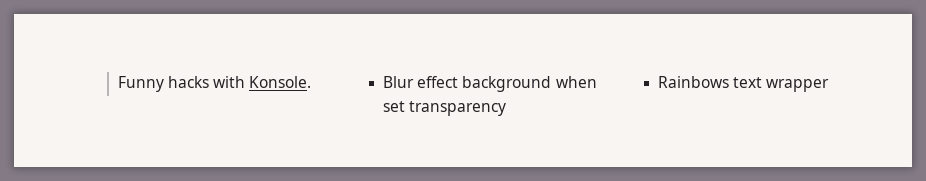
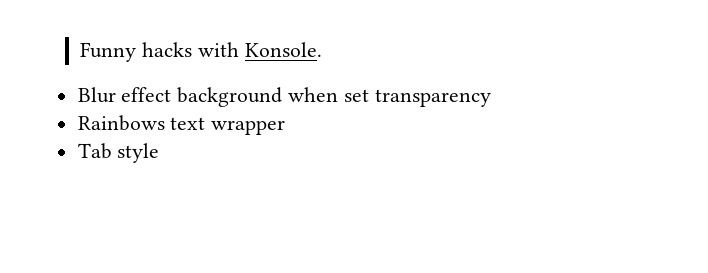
(830, 85) none -> [77,143,160,163] // Tab style

